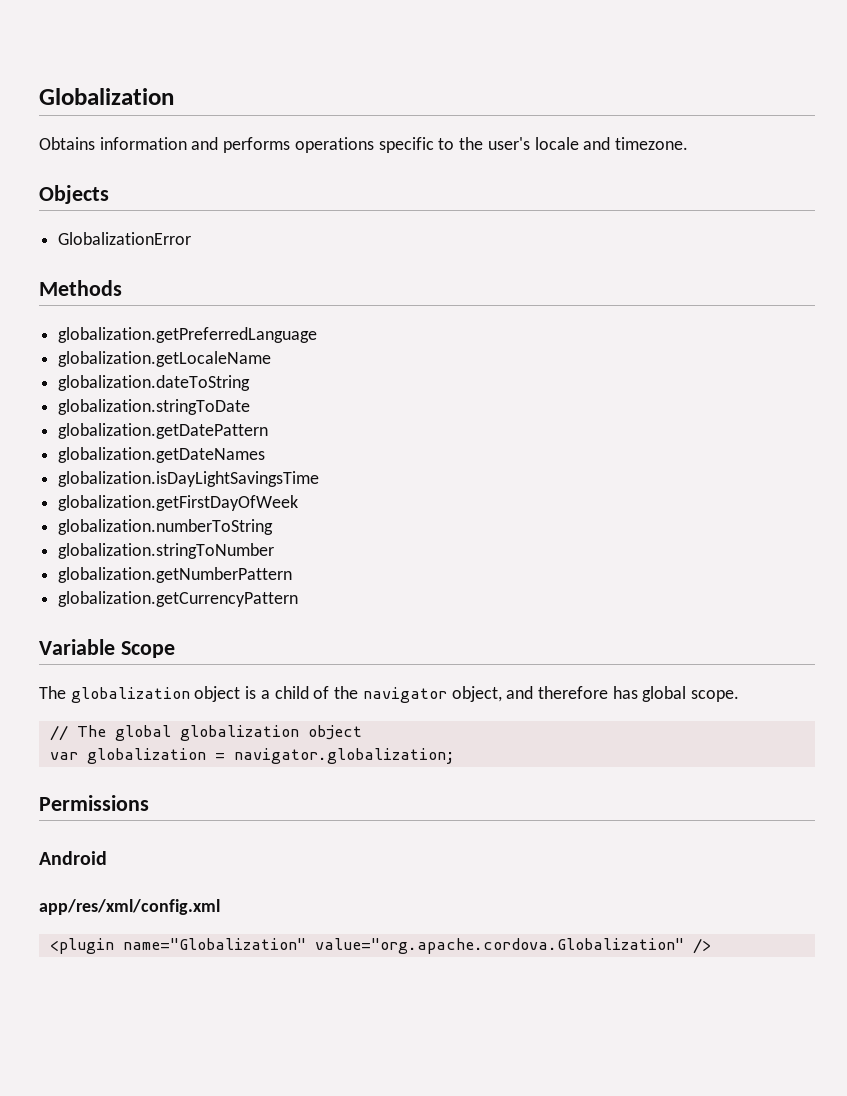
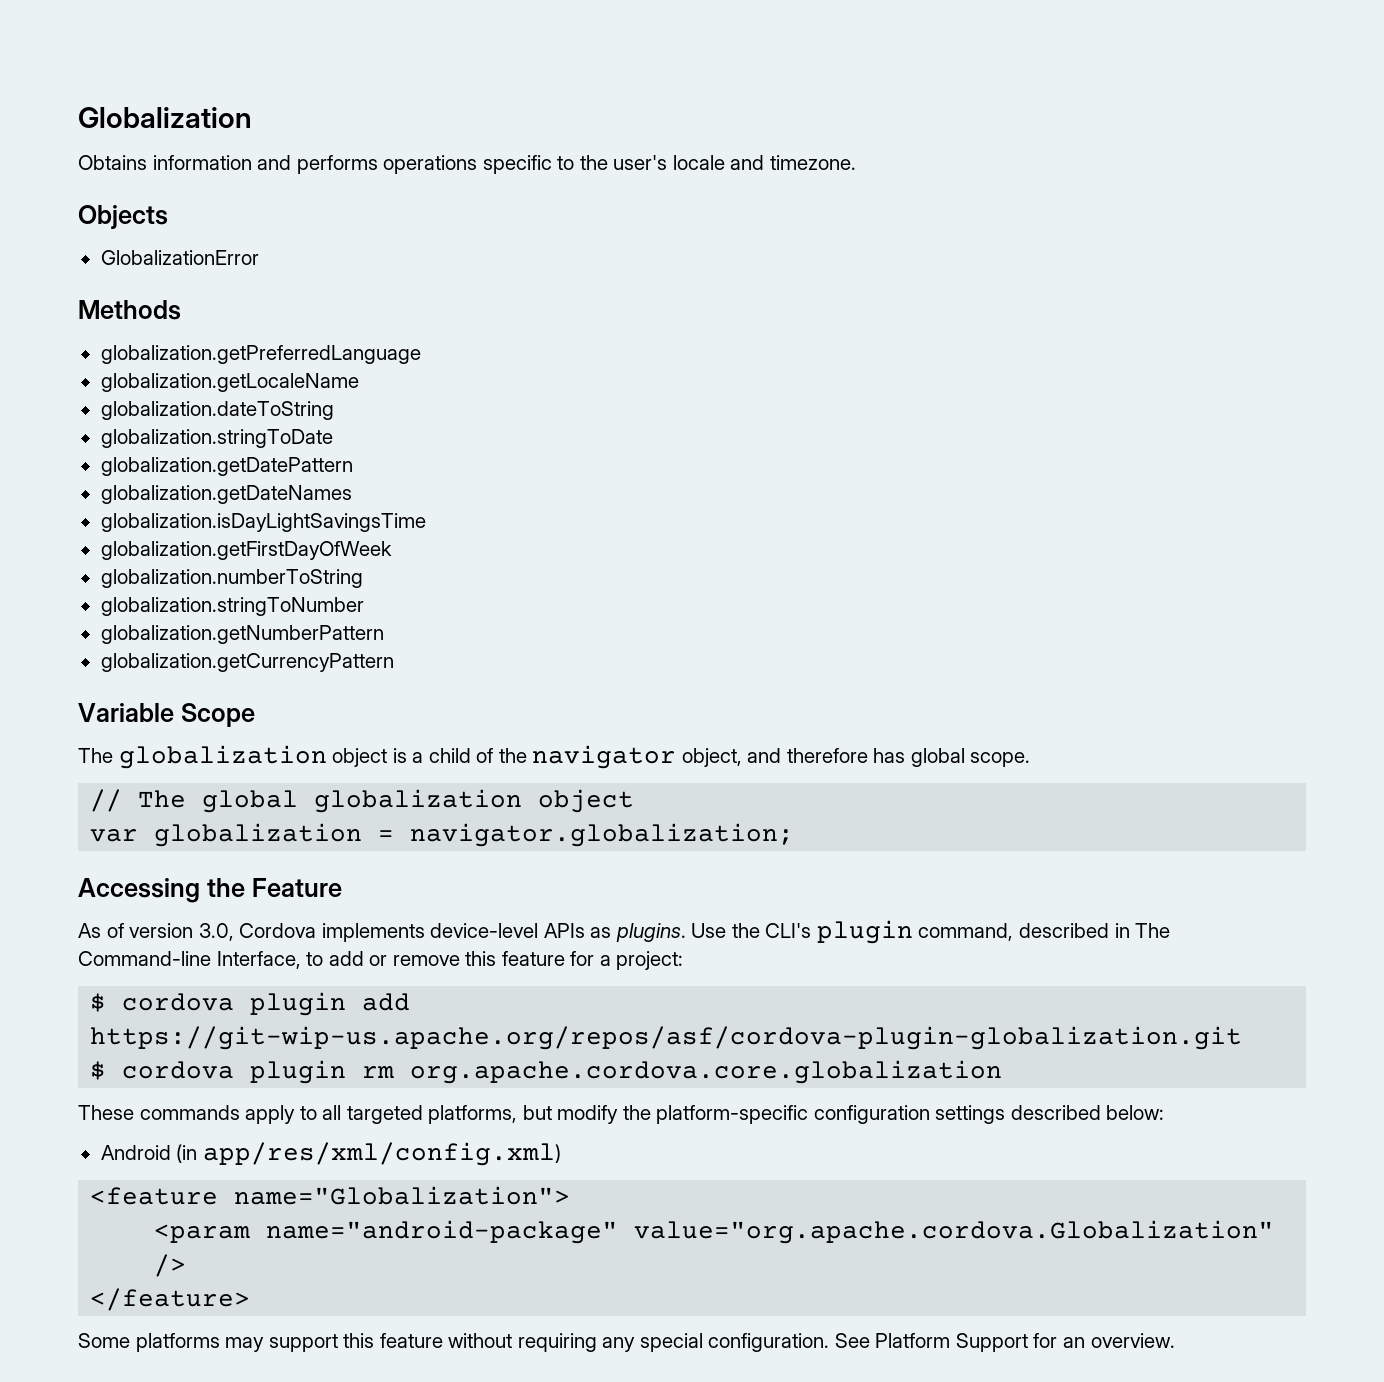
[39,795,149,811] [39,851,107,865] [39,899,220,915] [49,938,711,954] Permissions // Android // app/res/xml/config.xml // <plugin name="Globalization" value="org.apache.cordova.Globalization" /> -> [78,878,342,903] [78,920,1171,944] [78,951,684,970] [90,992,411,1016] [90,1026,1243,1050] [90,1060,1003,1084] [78,1105,1165,1124] [100,1142,561,1166] [90,1186,571,1205] [154,1220,1275,1244] [154,1254,187,1277] [90,1288,251,1311] [78,1333,1175,1352] Accessing the Feature // As of version 3.0, Cordova implements device-level APIs as plugins. Use the CLI's plugin command, described in The Command-line Interface, to add or remove this feature for a project: // $ cordova plugin add https://git-wip-us.apache.org/repos/asf/cordova-plugin-globalization.git // $ cordova plugin rm org.apache.cordova.core.globalization // These commands apply to all targeted platforms, but modify the platform-specific configuration settings described below: // Android (in app/res/xml/config.xml) // <feature name="Globalization"> // <param name="android-package" value="org.apache.cordova.Globalization" /> // </feature> // Some platforms may support this feature without requiring any special configuration. See Platform Support for an overview.

